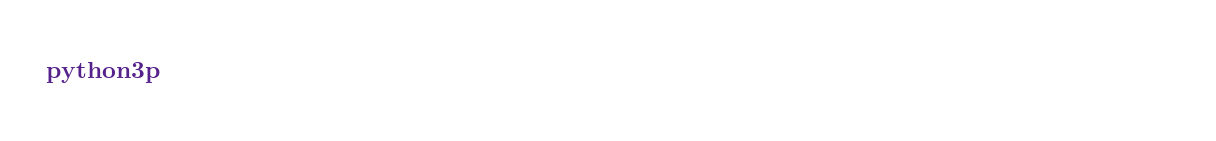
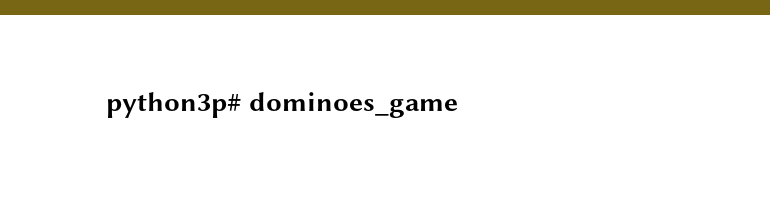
[46,62,160,83] python3p -> [106,92,458,118] python3p# dominoes_game

